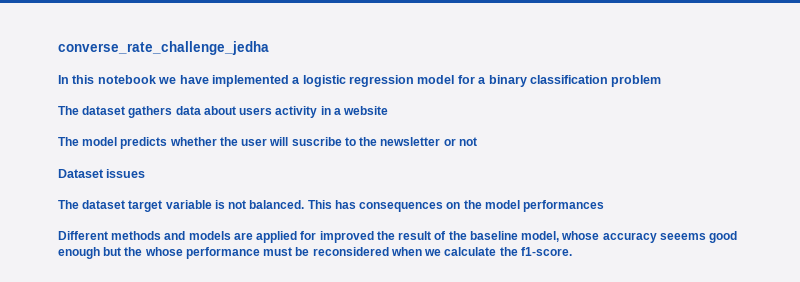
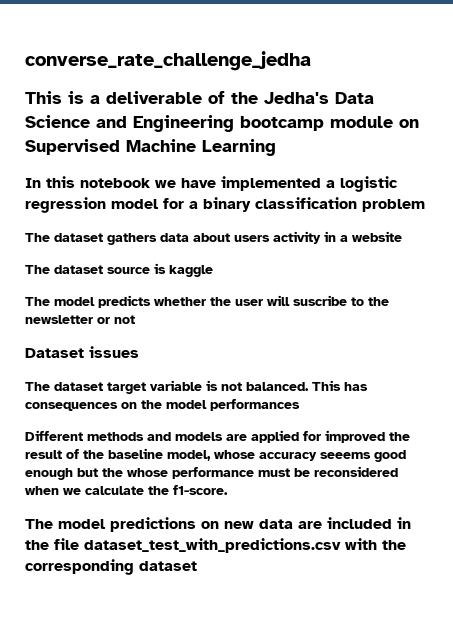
(269, 48) none -> [25,91,374,104] [25,115,419,132] [25,139,276,156] // This is a deliverable of the Jedha's Data Science and Engineering bootcamp module on Supervised Machine Learning
(389, 110) none -> [25,263,213,277] // The dataset source is kaggle
(572, 251) none -> [25,517,411,532] [25,538,406,553] [25,559,197,575] // The model predictions on new data are included in the file dataset_test_with_predictions.csv with the corresponding dataset

